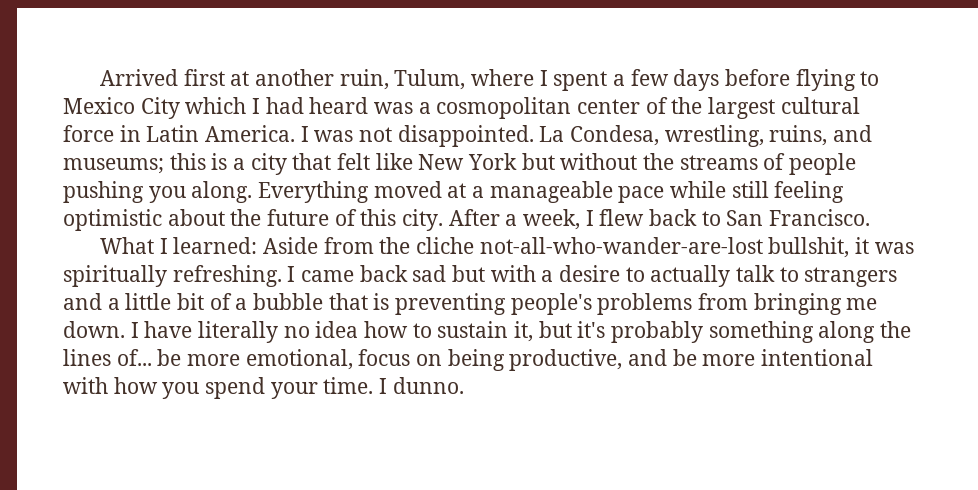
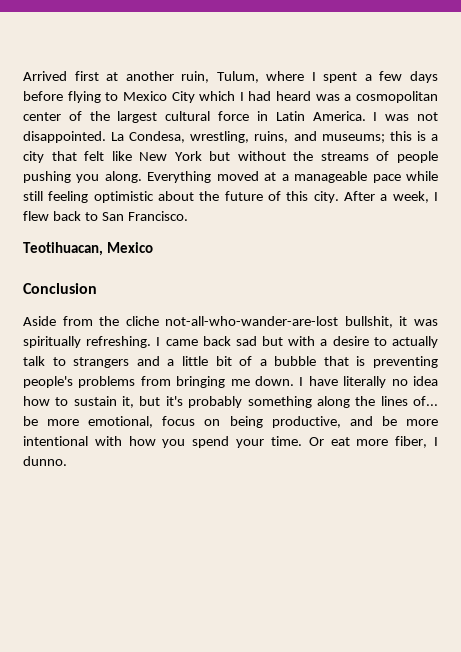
[100,237,258,254] What I learned: -> [23,242,153,256] [23,283,97,294] Teotihuacan, Mexico // Conclusion //
(374, 385) none -> [308,436,428,448] Or eat more fiber,

